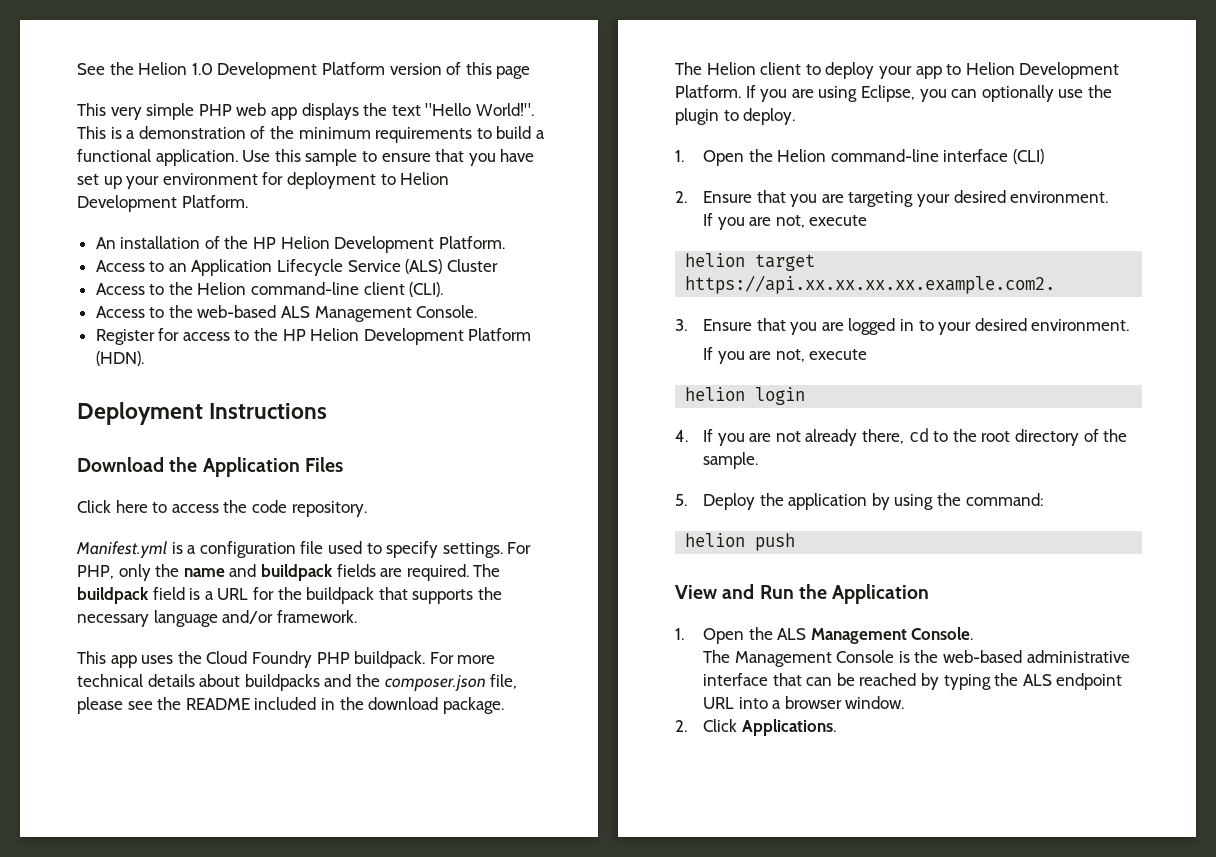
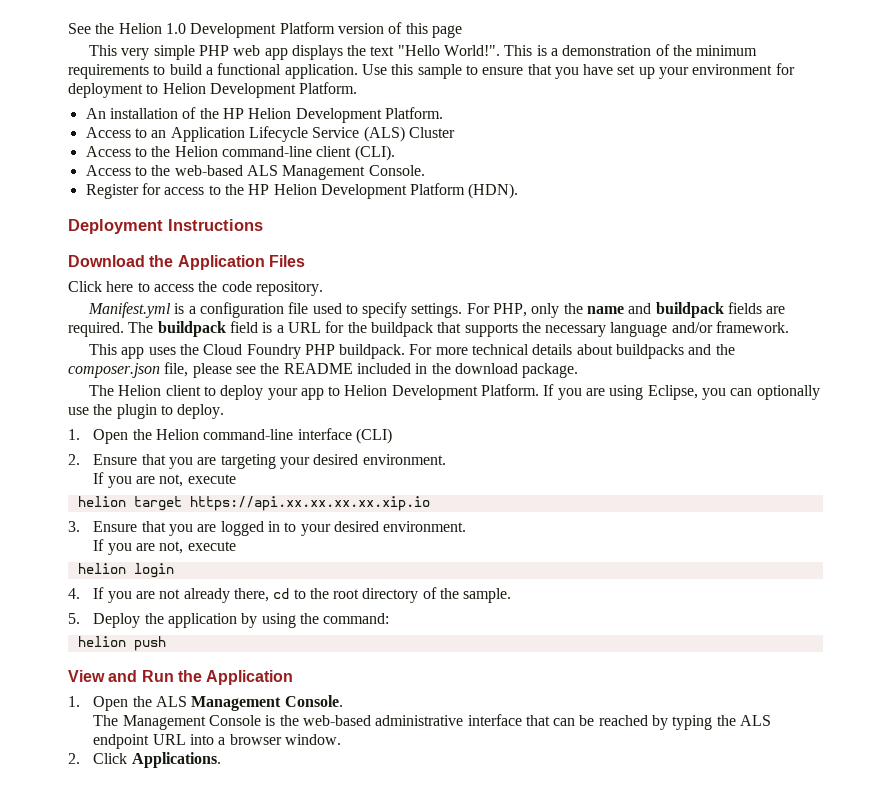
[685,275,1056,294] https://api.xx.xx.xx.xx.example.com2. -> [189,496,430,511] https://api.xx.xx.xx.xx.xip.io

